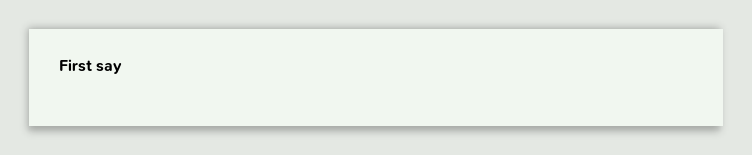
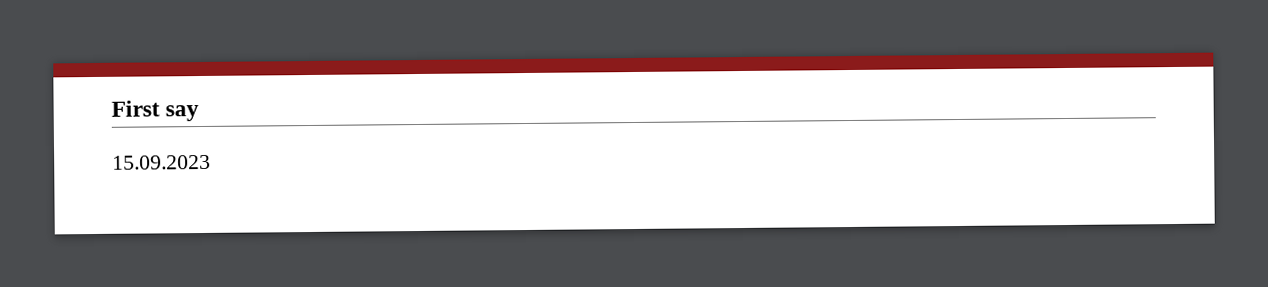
(123, 68) none -> [112,154,211,170] // 15.09.2023

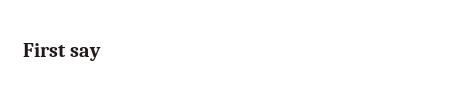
[112,154,211,170] // 15.09.2023 -> (102, 54) none

